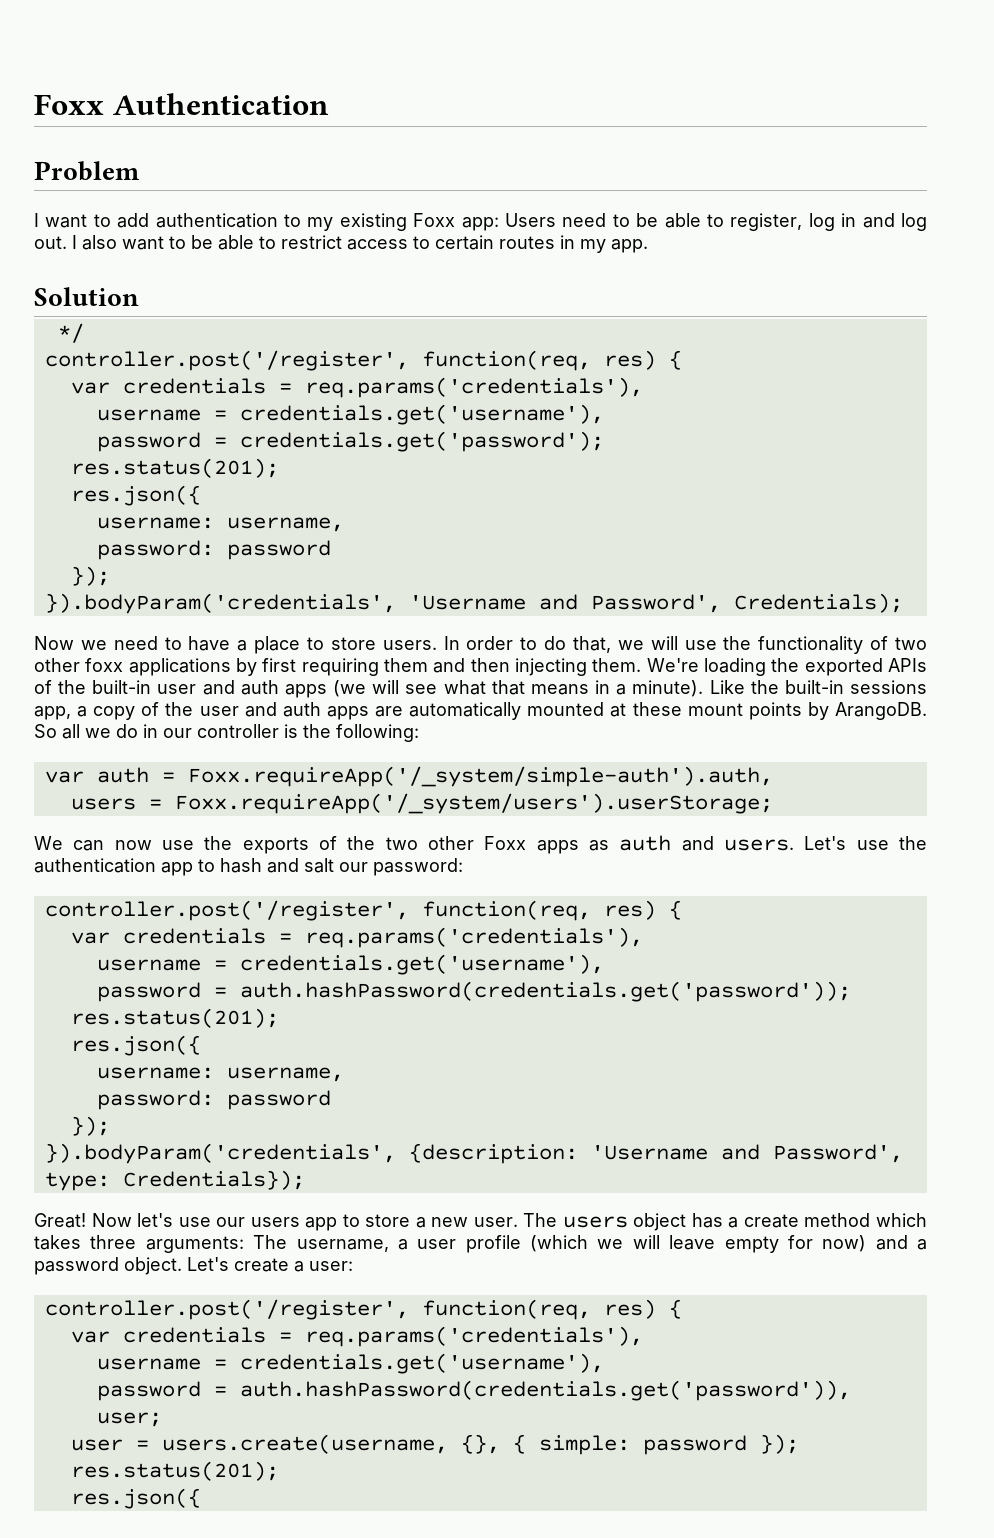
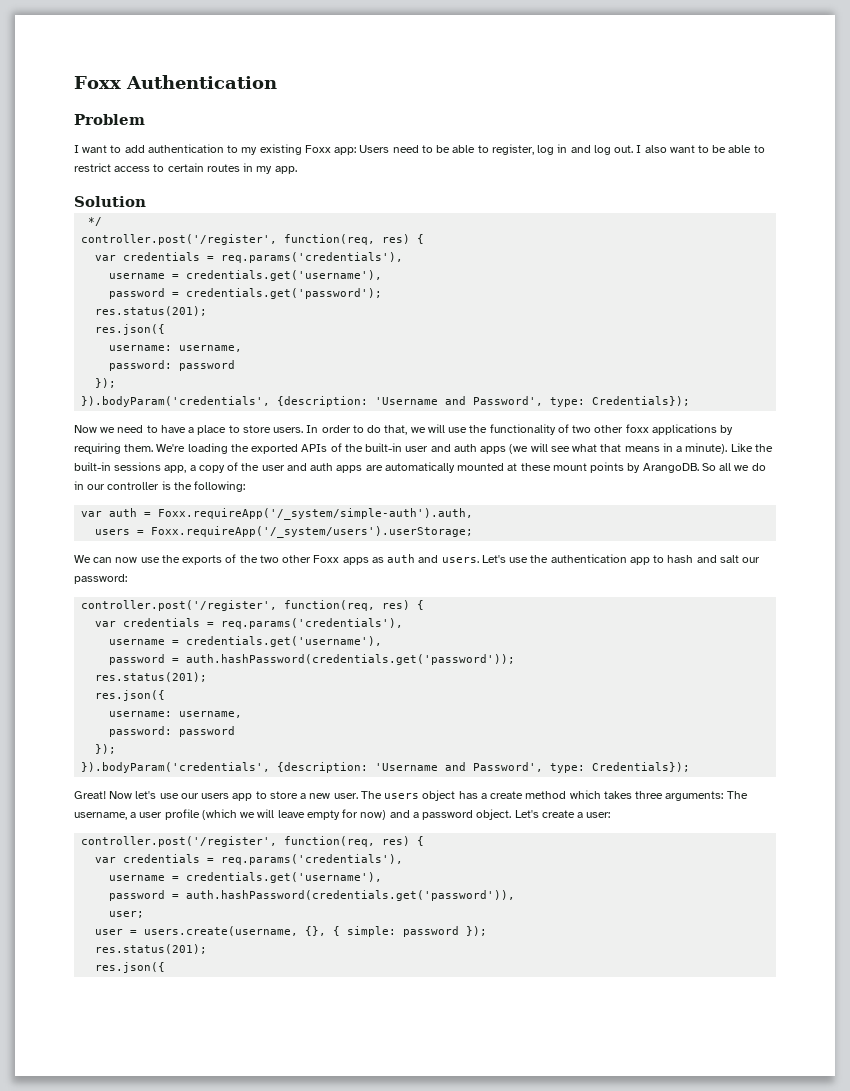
[408,593,903,613] 'Username and Password', Credentials); -> [277,396,691,407] {description: 'Username and Password', type: Credentials});
[262,658,587,676] first requiring them and then injecting -> [74,443,121,454] requiring

